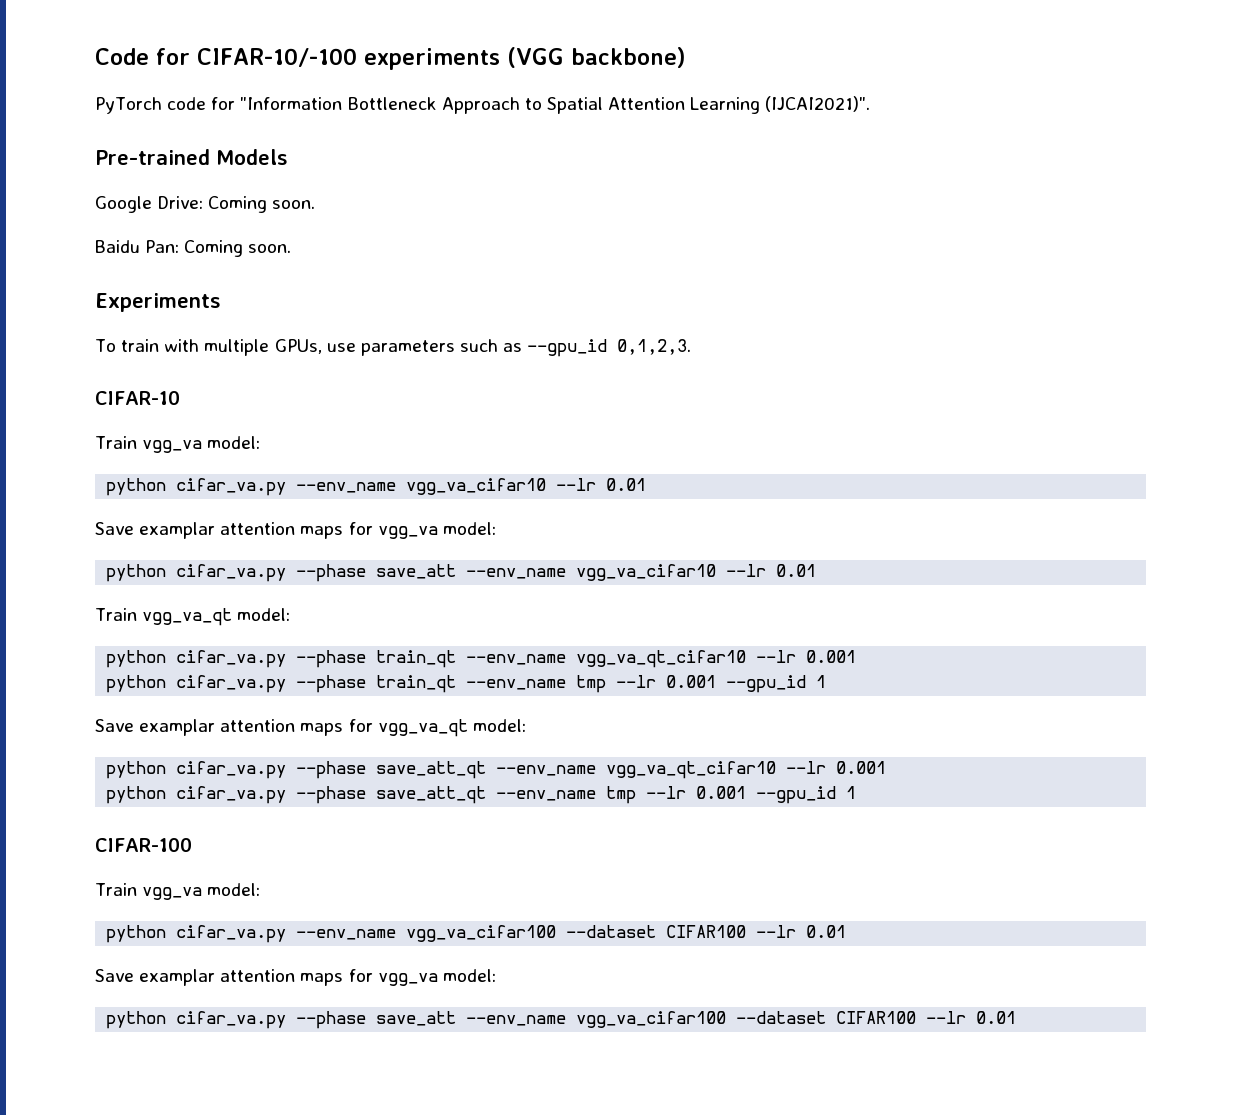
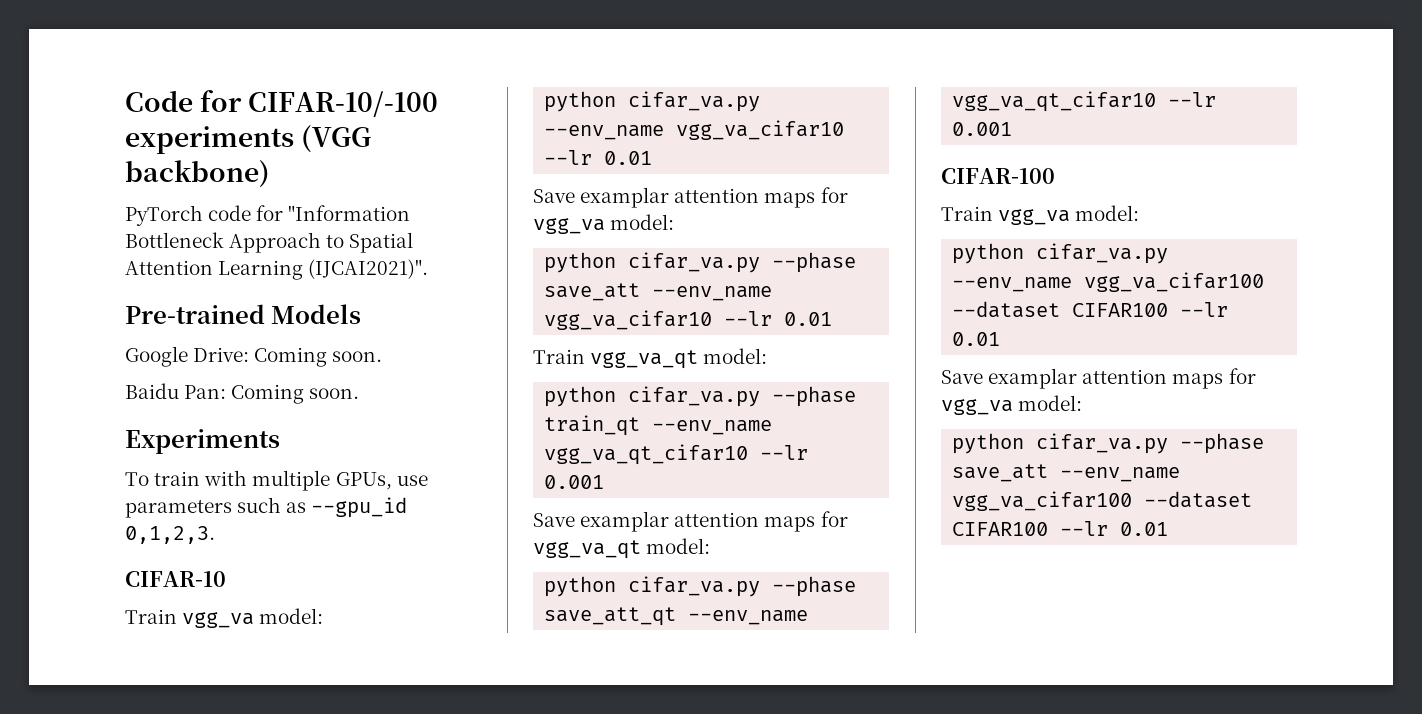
[106,675,827,693] // python cifar_va.py --phase train_qt --env_name tmp --lr 0.001 --gpu_id 1 -> (605, 482) none
[106,786,857,804] // python cifar_va.py --phase save_att_qt --env_name tmp --lr 0.001 --gpu_id 1 -> (1013, 129) none

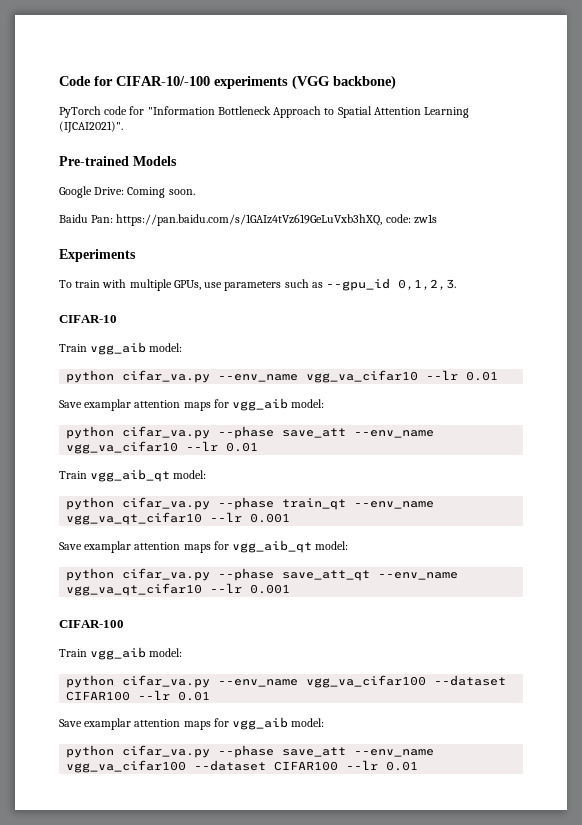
[231,384,360,404] Coming soon. -> [116,214,437,226] https://pan.baidu.com/s/1GAIz4tVz619GeLuVxb3hXQ, code: zw1s
[182,612,255,628] vgg_va -> [90,342,147,355] vgg_aib
[533,218,605,234] vgg_va -> [232,398,289,411] vgg_aib
[590,350,699,369] vgg_va_qt -> [90,469,171,482] vgg_aib_qt
[533,540,641,559] vgg_va_qt -> [232,540,313,553] vgg_aib_qt
[998,209,1071,225] vgg_va -> [90,647,147,660] vgg_aib
[941,399,1013,415] vgg_va -> [232,717,289,730] vgg_aib

